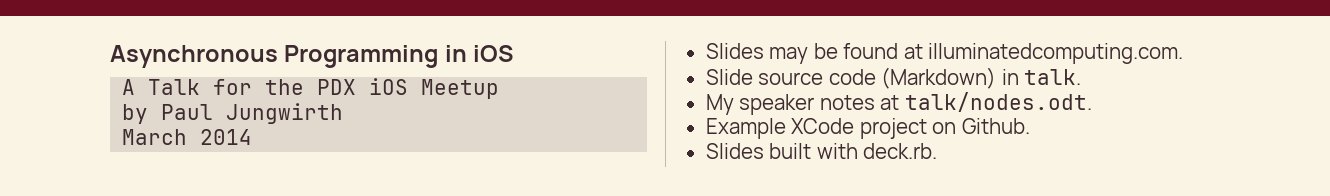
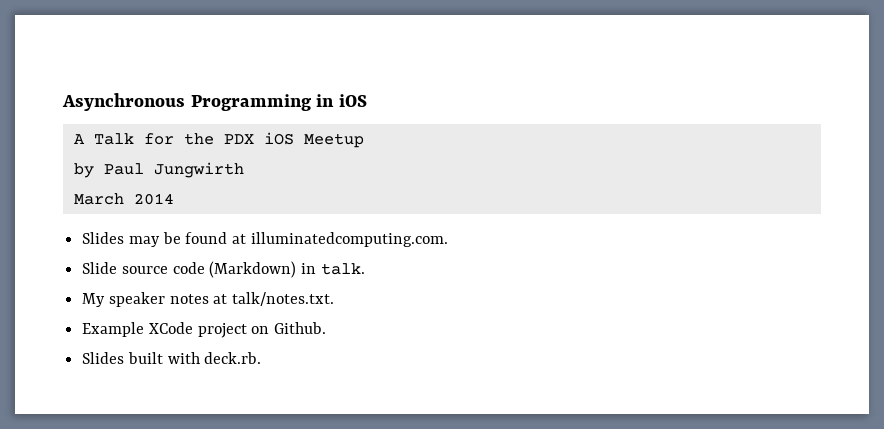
[904,92,1092,112] talk/nodes.odt. -> [232,292,335,306] talk/notes.txt.

